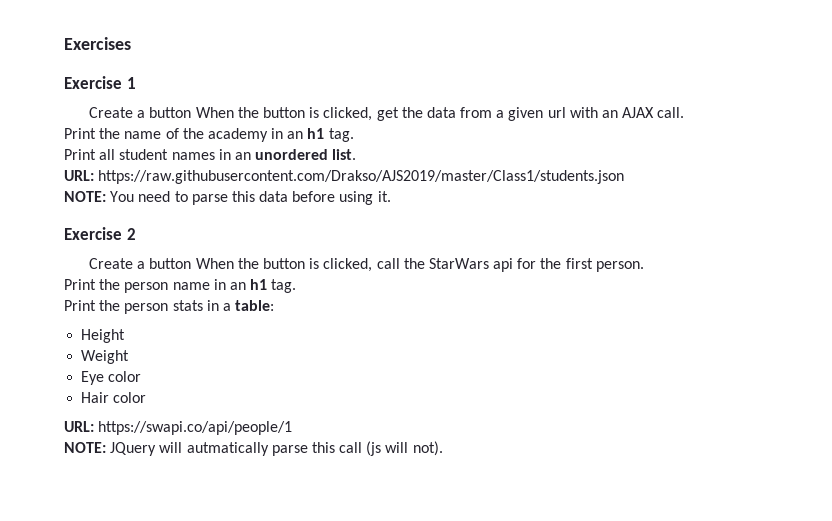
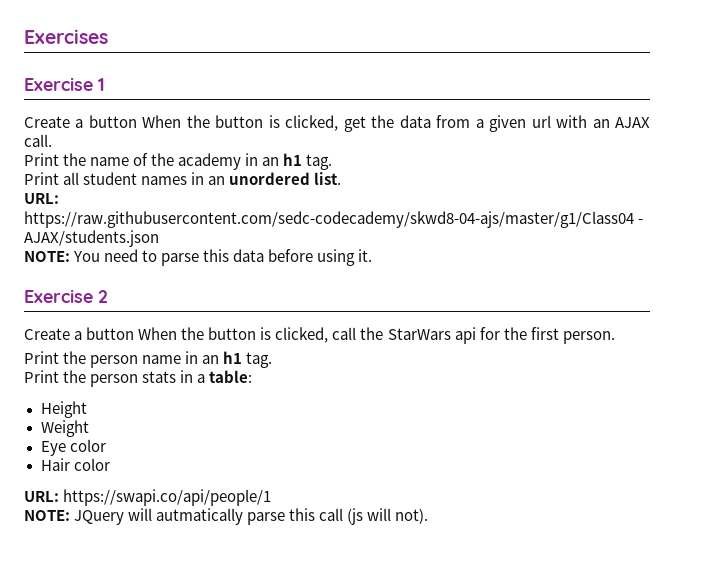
[98,170,625,184] https://raw.githubusercontent.com/Drakso/AJS2019/master/Class1/students.json -> [24,211,644,228] [24,230,159,247] https://raw.githubusercontent.com/sedc-codecademy/skwd8-04-ajs/master/g1/Class04 - AJAX/students.json

